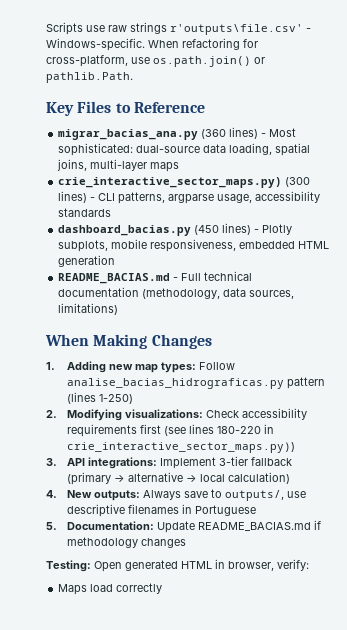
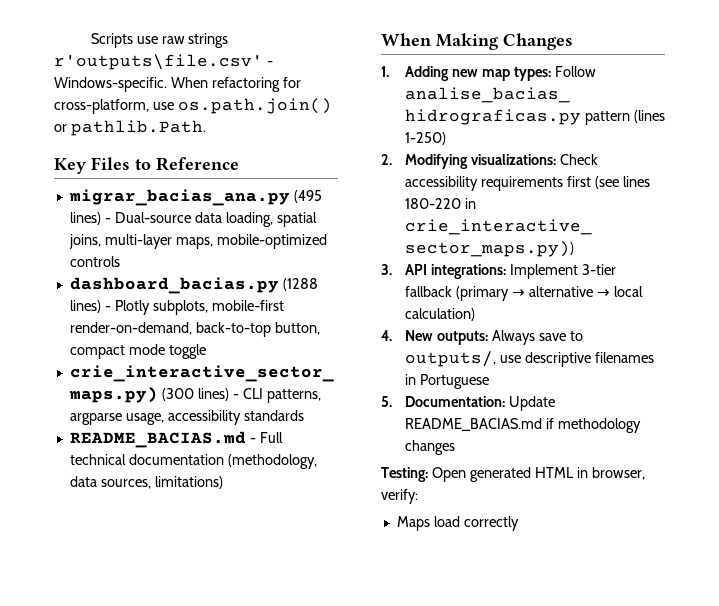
[201,127,297,139] [58,143,201,156] (360 lines) - Most sophisticated: dual-source -> [293,190,322,203] [69,212,191,225] (495 lines) - Dual-source
[150,162,180,172] maps -> [175,234,327,249] [69,256,120,267] [69,277,318,294] [69,300,284,315] [69,322,320,337] [69,344,206,359] maps, mobile-optimized controls // dashboard_bacias.py (1288 lines) - Plotly subplots, mobile-first render-on-demand, back-to-top button, compact mode toggle
[58,223,293,236] [58,239,330,252] [58,255,116,267] // dashboard_bacias.py (450 lines) - Plotly subplots, mobile responsiveness, embedded HTML generation -> (304, 415) none

